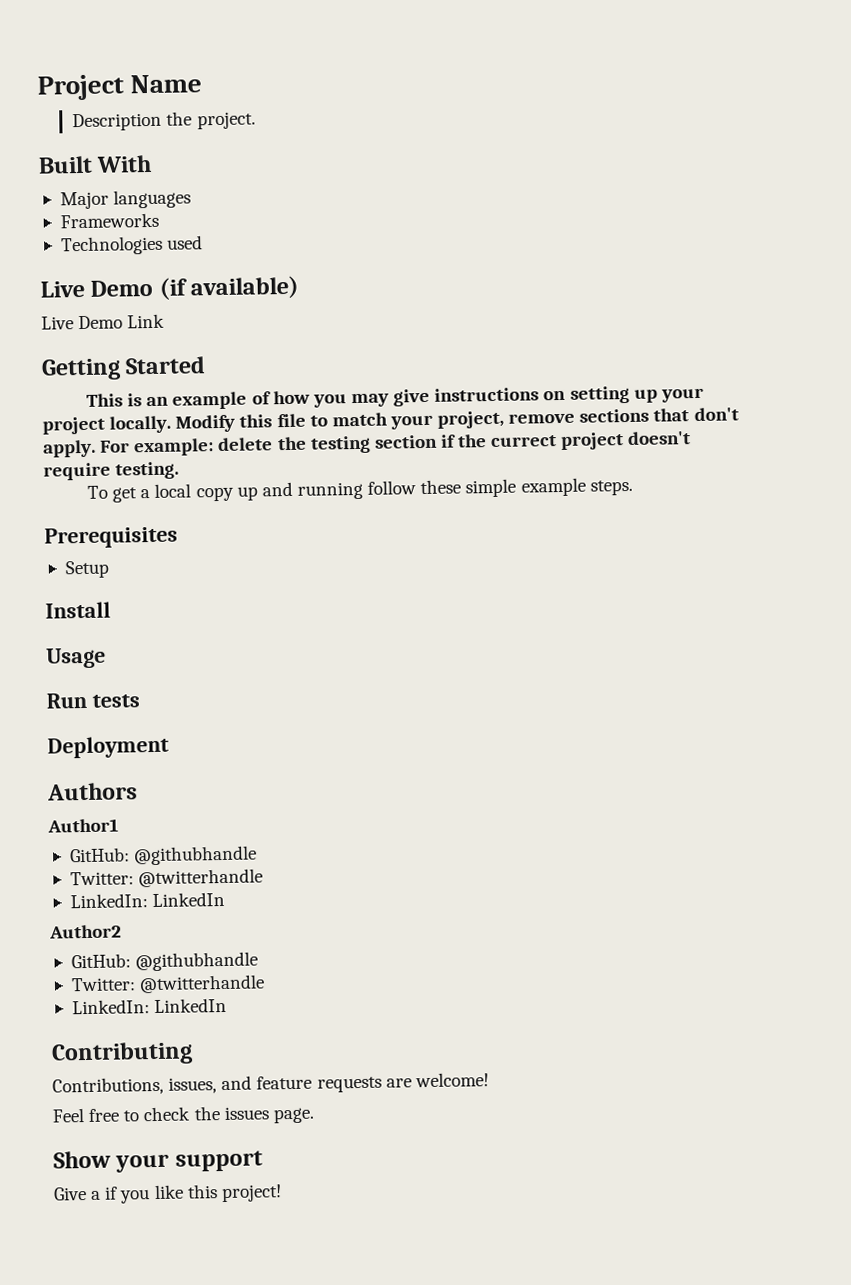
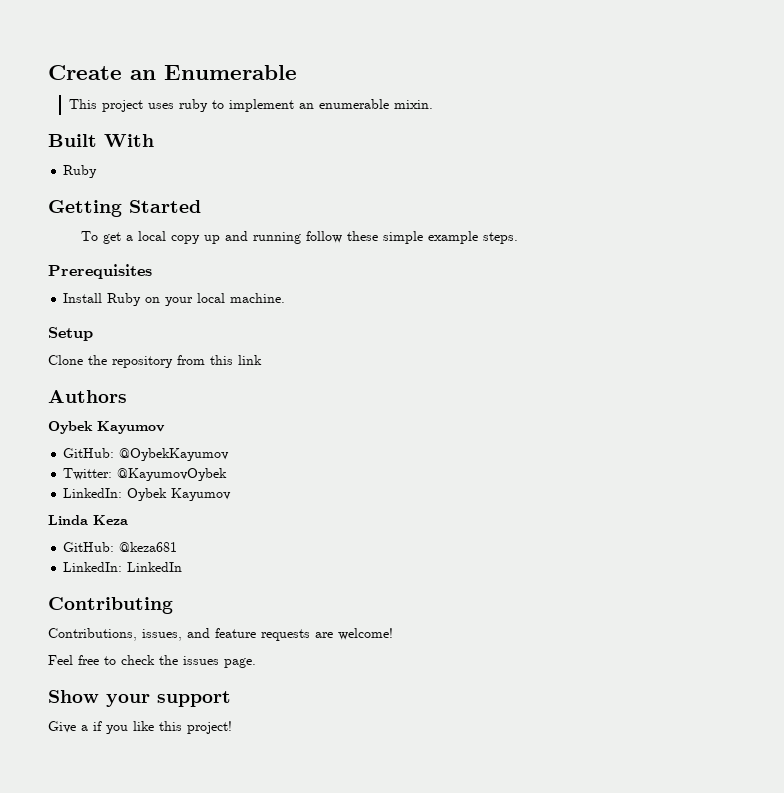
[37,74,203,101] [72,111,256,132] [38,154,153,174] [59,189,192,210] [59,212,159,229] [60,235,204,256] [40,275,300,300] [41,313,166,330] [41,356,207,381] [86,385,704,410] [42,407,739,435] [42,431,692,458] [43,461,180,481] Project Name // Description the project. // Built With // Major languages // Frameworks // Technologies used // Live Demo (if available) // Live Demo Link // Getting Started // This is an example of how you may give instructions on setting up your project locally. Modify this file to match your project, remove sections that don't apply. For example: delete the testing section if the currect project doesn't require testing. -> [48,65,297,80] [68,99,433,112] [48,134,154,147] [63,165,98,178] [48,200,201,217] Create an Enumerable // This project uses ruby to implement an enumerable mixin. // Built With // Ruby // Getting Started
[64,560,110,579] [45,601,111,619] [46,647,106,669] [46,692,140,709] [47,735,169,759] Setup // Install // Usage // Run tests // Deployment -> [63,293,286,306] [48,327,93,341] [48,355,262,368] Install Ruby on your local machine. // Setup // Clone the repository from this link
[47,818,119,833] [68,845,258,866] [69,868,264,888] [69,891,226,909] [49,924,122,939] [70,951,259,972] [70,974,266,994] Author1 // GitHub: @githubhandle // Twitter: @twitterhandle // LinkedIn: LinkedIn // Author2 // GitHub: @githubhandle // Twitter: @twitterhandle -> [48,421,165,434] [63,448,230,461] [63,468,228,481] [63,488,232,501] [48,515,128,525] [63,542,178,552] Oybek Kayumov // GitHub: @OybekKayumov // Twitter: @KayumovOybek // LinkedIn: Oybek Kayumov // Linda Keza // GitHub: @keza681

